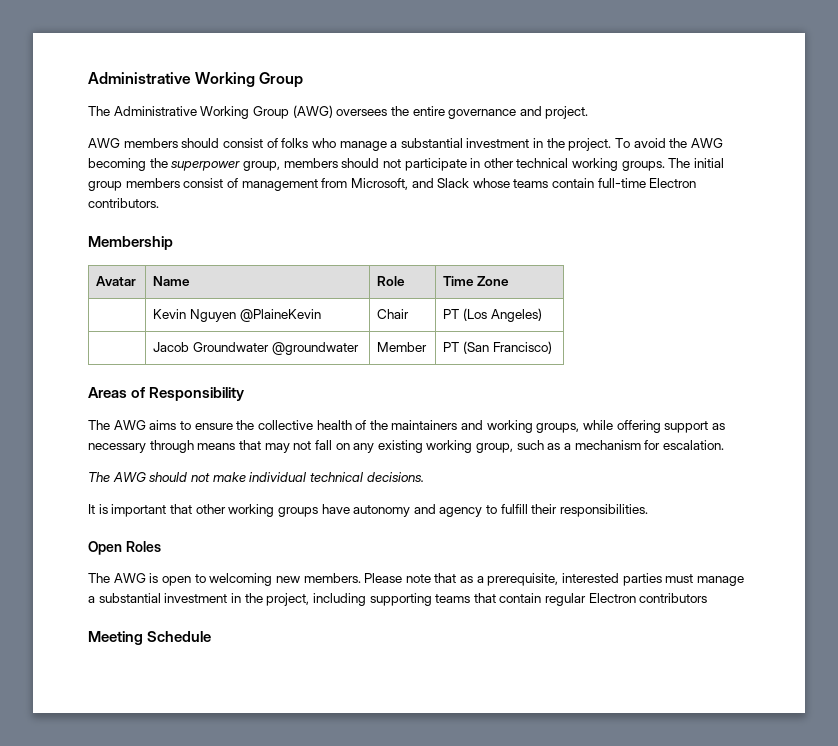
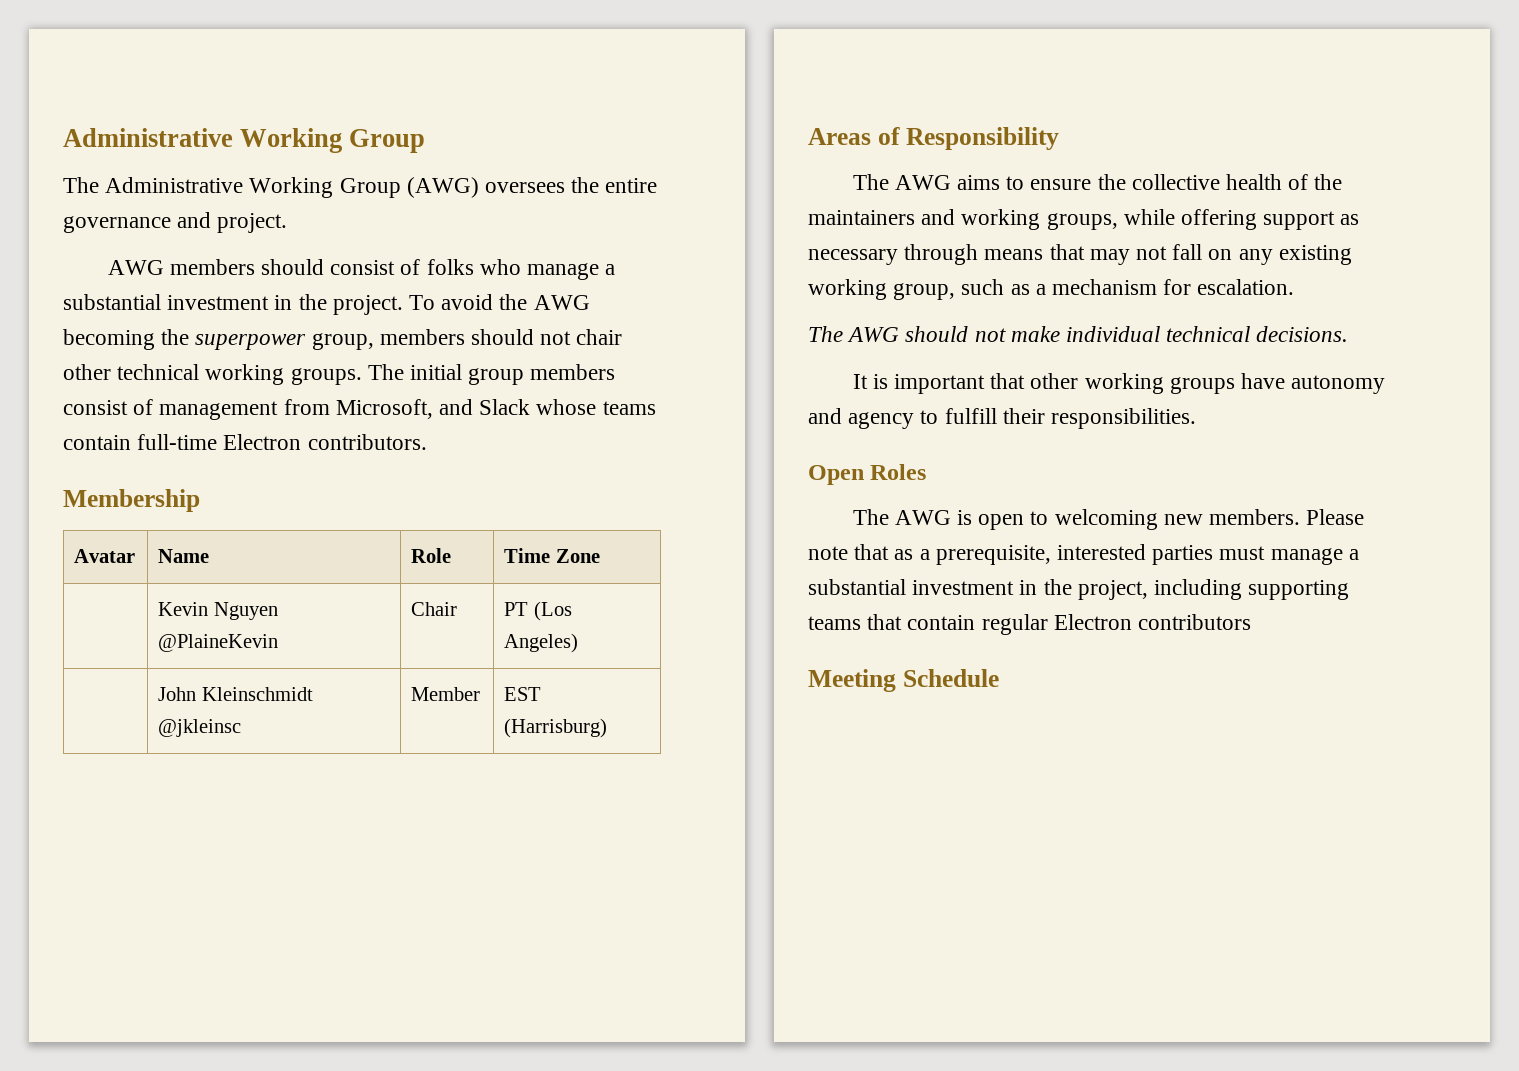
[404,158,481,171] participate in -> [576,329,623,345] chair
[153,342,359,355] [377,342,428,352] [443,341,552,354] Jacob Groundwater @groundwater | Member | PT (San Francisco) -> [158,687,313,701] [158,719,242,737] [411,687,481,701] [504,687,542,701] [504,718,608,738] John Kleinschmidt @jkleinsc | Member | EST (Harrisburg)

